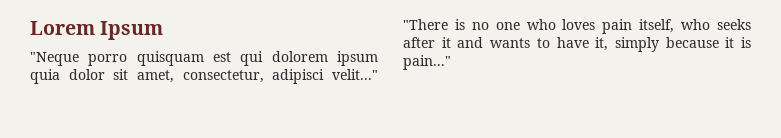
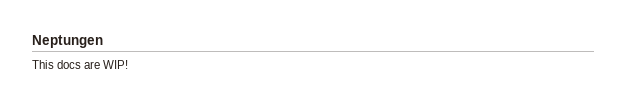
[30,21,164,40] [30,51,378,66] [30,69,378,84] [403,19,751,34] [403,37,751,52] [403,55,451,70] Lorem Ipsum // "Neque porro quisquam est qui dolorem ipsum quia dolor sit amet, consectetur, adipisci velit..." "There is no one who loves pain itself, who seeks after it and wants to have it, simply because it is pain..." -> [32,35,103,48] [32,60,129,69] Neptungen // This docs are WIP!

